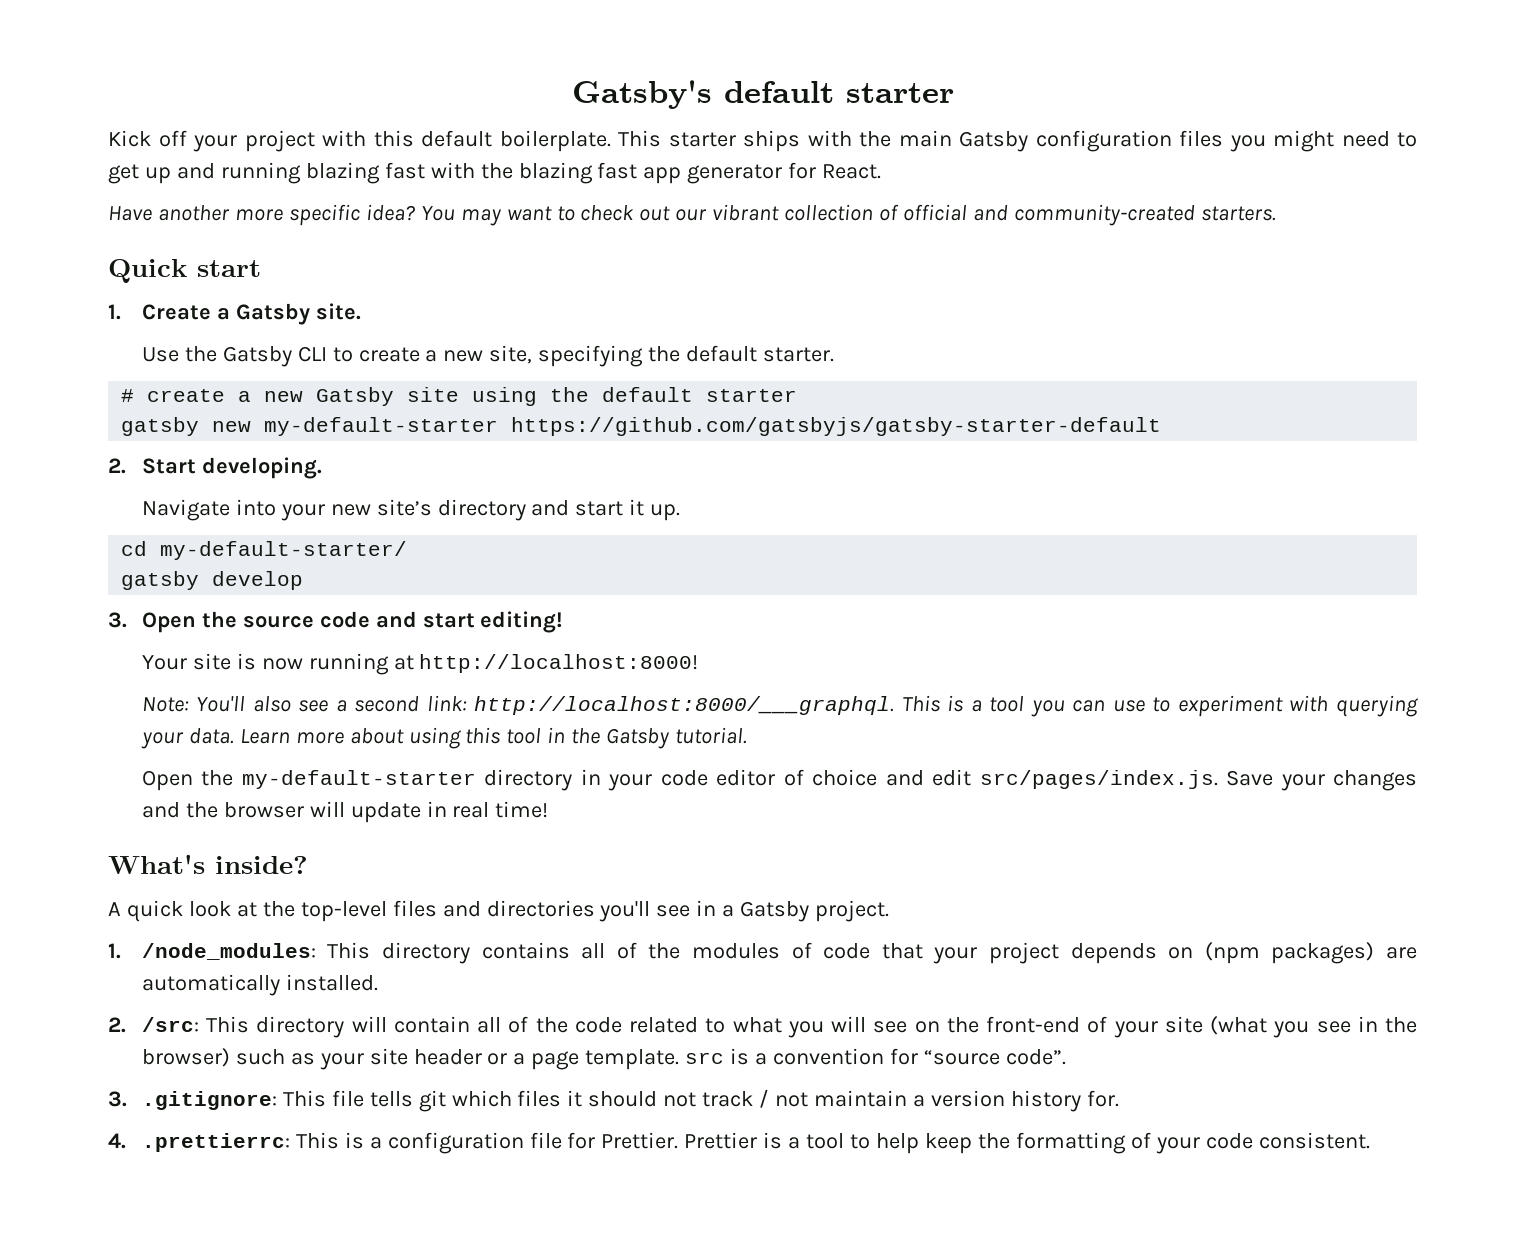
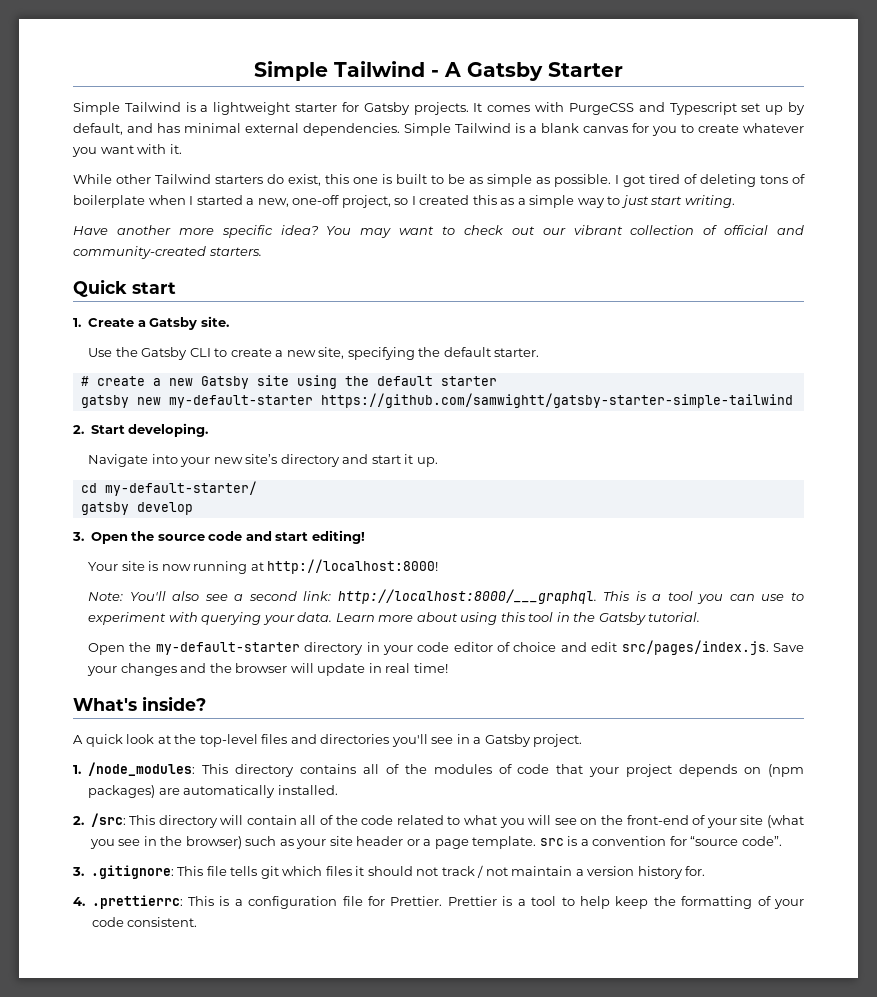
[571,80,954,109] [108,130,1417,152] [108,162,882,184] Gatsby's default starter // Kick off your project with this default boilerplate. This starter ships with the main Gatsby configuration files you might need to get up and running blazing fast with the blazing fast app generator for React. -> [254,61,623,81] [73,102,806,115] [73,123,804,136] [72,144,182,157] [73,174,805,187] [73,195,735,208] Simple Tailwind - A Gatsby Starter // Simple Tailwind is a lightweight starter for Gatsby projects. It comes with PurgeCSS and Typescript set up by default, and has minimal external dependencies. Simple Tailwind is a blank canvas for you to create whatever you want with it. // While other Tailwind starters do exist, this one is built to be as simple as possible. I got tired of deleting tons of boilerplate when I started a new, one-off project, so I created this as a simple way to just start writing.
[511,417,1162,436] https://github.com/gatsbyjs/gatsby-starter-default -> [320,393,793,408] https://github.com/samwightt/gatsby-starter-simple-tailwind

